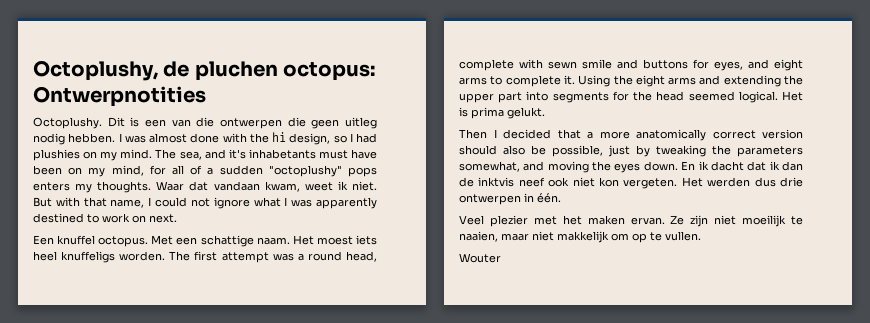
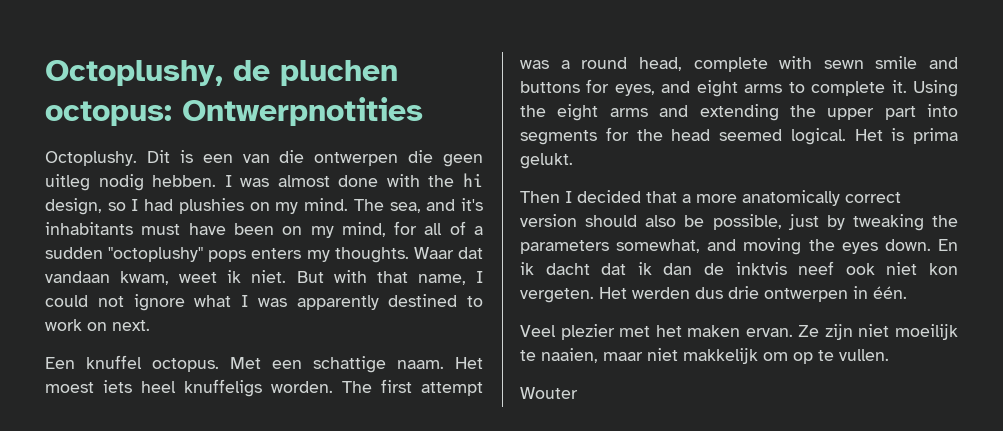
[248,149,316,159] inhabetants -> [45,222,133,235] inhabitants

